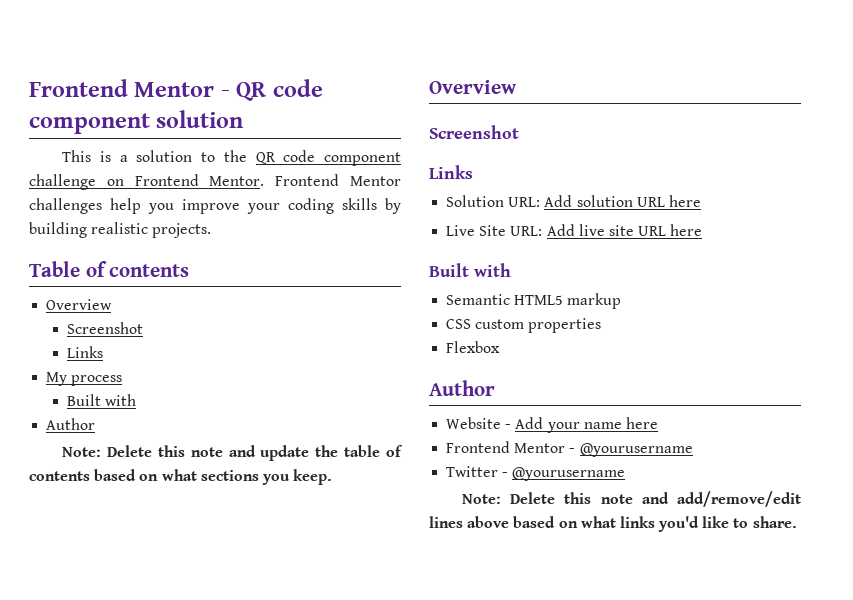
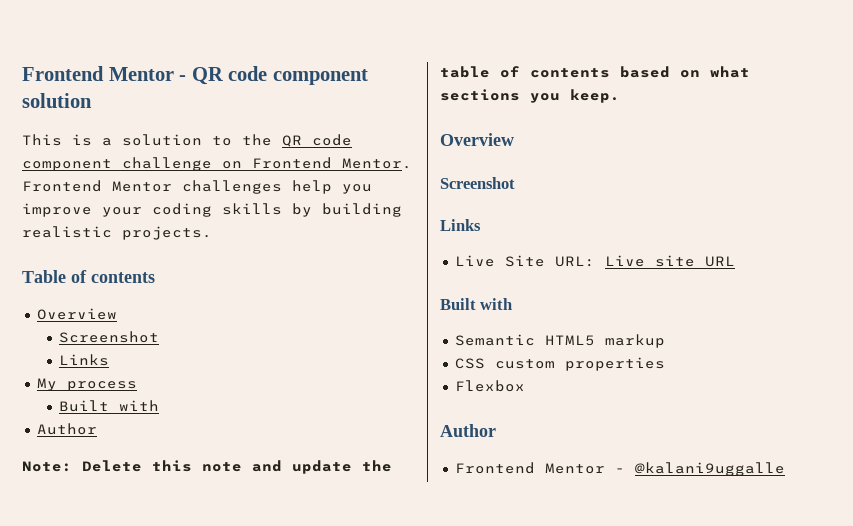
[446,195,701,207] // Solution URL: Add solution URL here -> (481, 225) none
[546,224,605,236] Add live -> [604,255,645,267] Live
[670,224,703,236] here -> (735, 261) none
[446,417,658,433] [446,441,693,457] [446,466,626,481] [462,491,801,507] [429,516,797,532] Website - Add your name here // Frontend Mentor - @yourusername // Twitter - @yourusername // Note: Delete this note and add/remove/edit lines above based on what links you'd like to share. -> [454,462,785,476] Frontend Mentor - @kalani9uggalle

